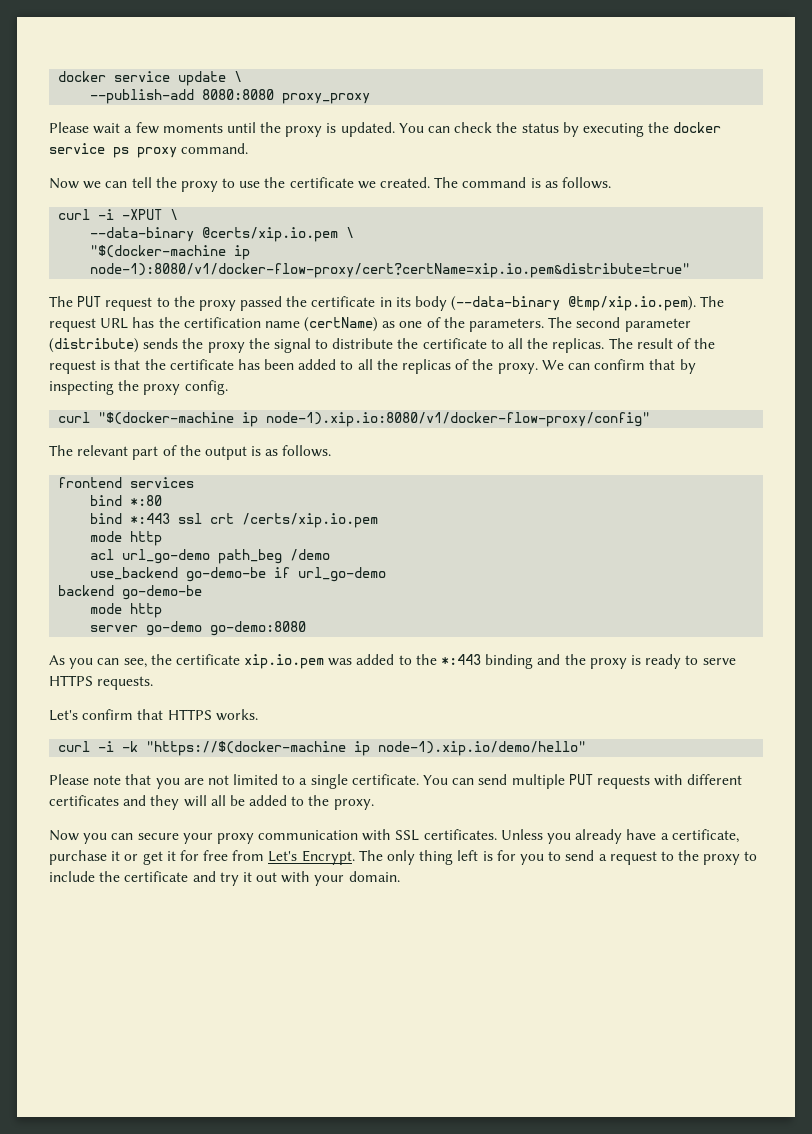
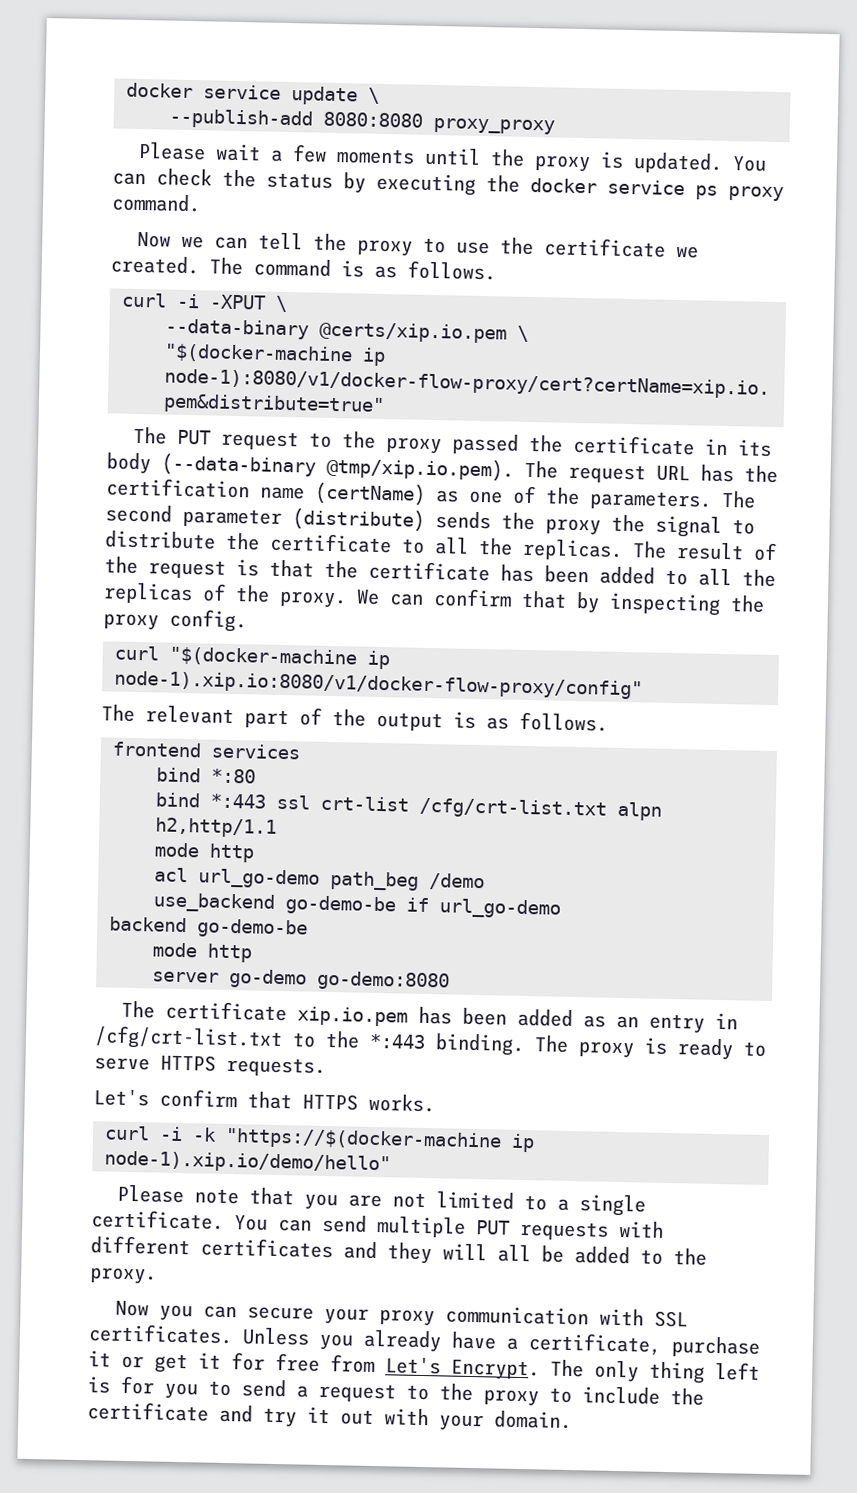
[210,513,379,528] crt /certs/xip.io.pem -> [320,795,662,821] [155,817,277,838] crt-list /cfg/crt-list.txt alpn h2,http/1.1
[49,654,586,669] As you can see, the certificate xip.io.pem was added to the *:443 binding and the -> [121,1000,739,1034] [94,1025,569,1057] The certificate xip.io.pem has been added as an entry in /cfg/crt-list.txt to the *:443 binding. The

